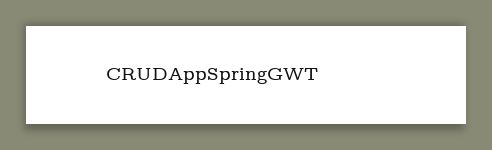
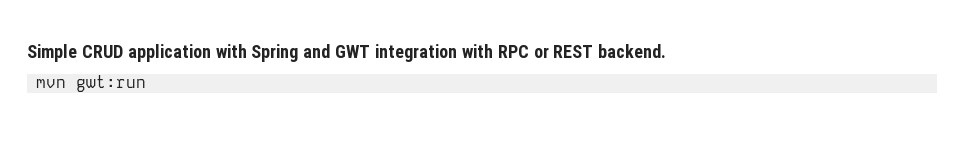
[106,68,318,84] CRUDAppSpringGWT -> [27,44,667,62] [36,75,147,92] Simple CRUD application with Spring and GWT integration with RPC or REST backend. // mvn gwt:run

